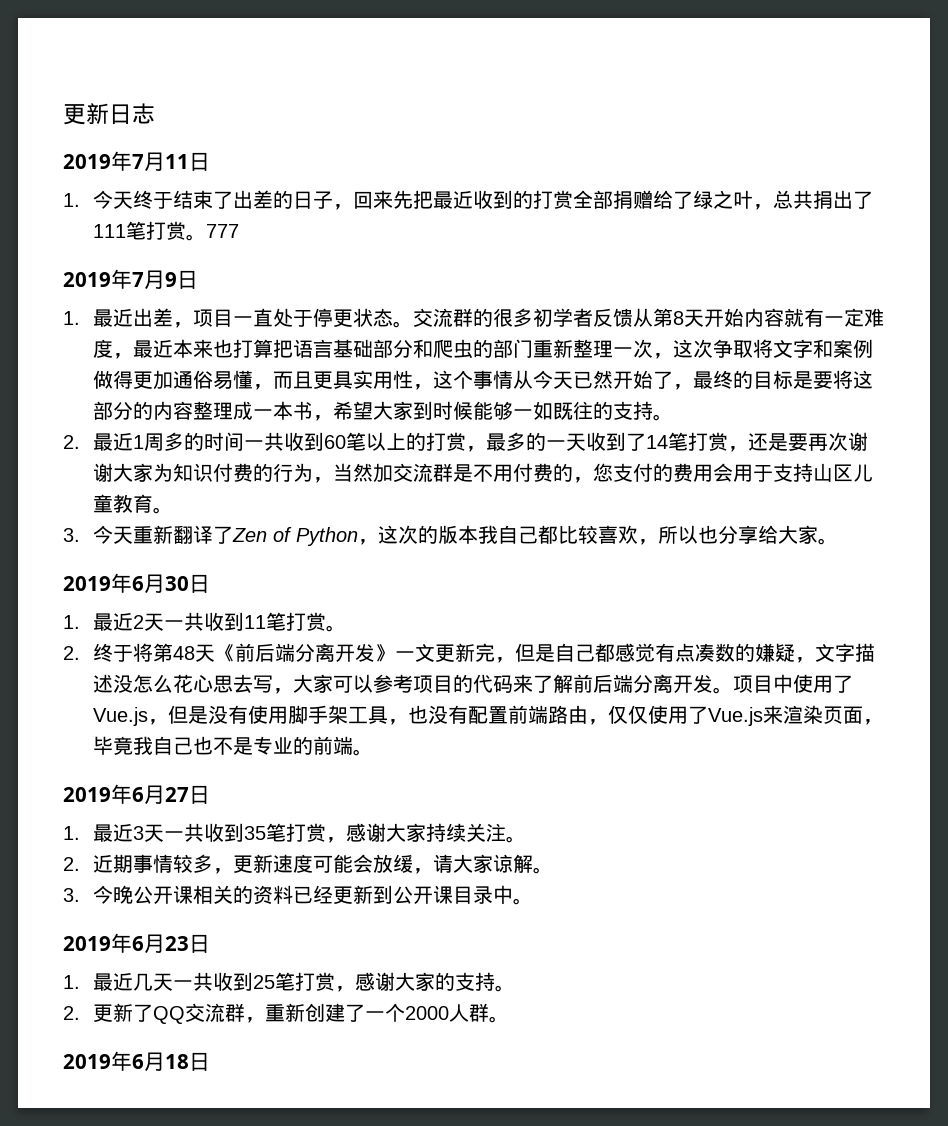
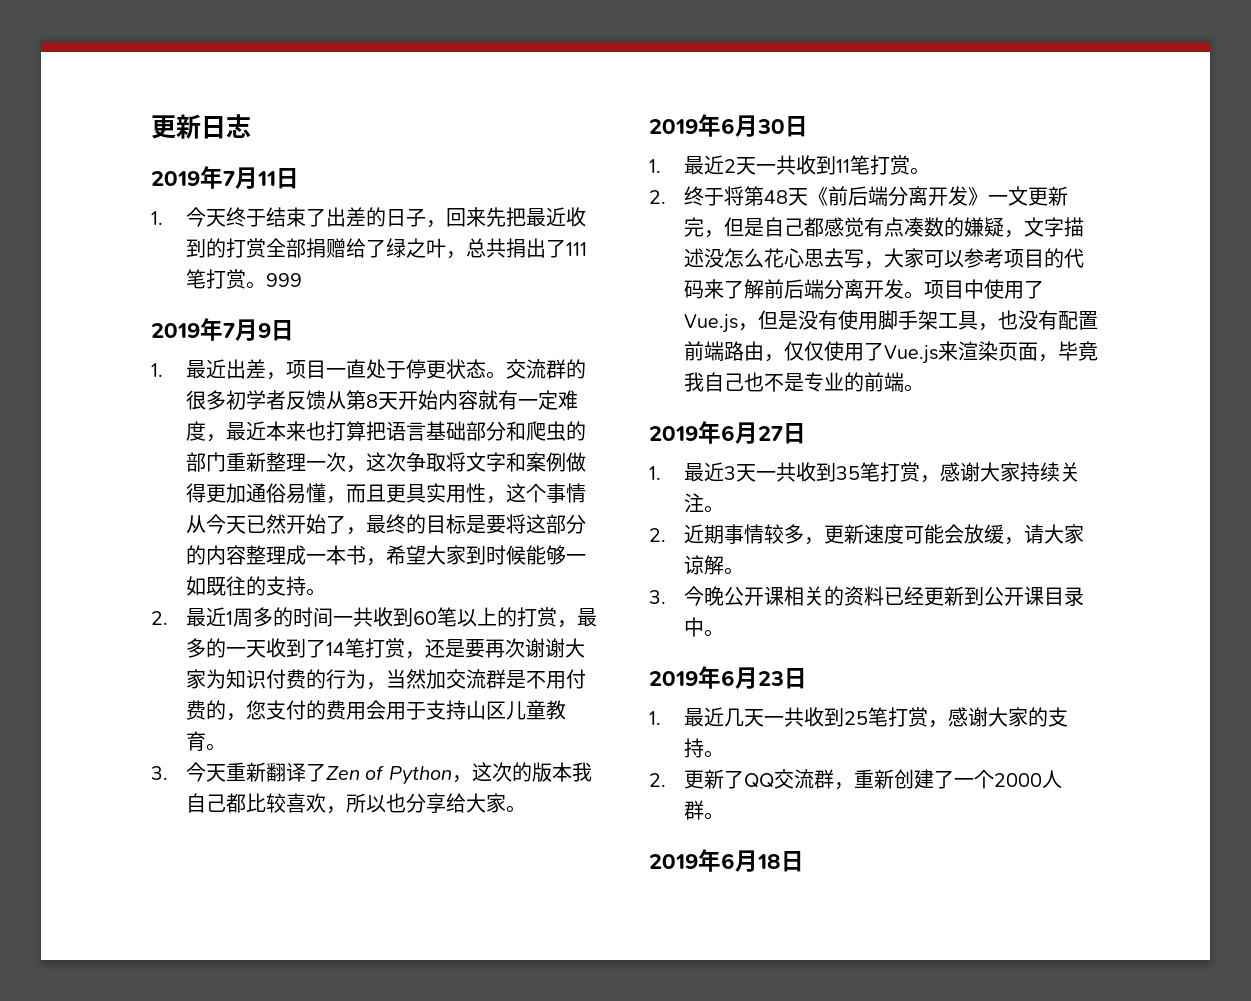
[206,224,240,238] 777 -> [266,273,303,287] 999

